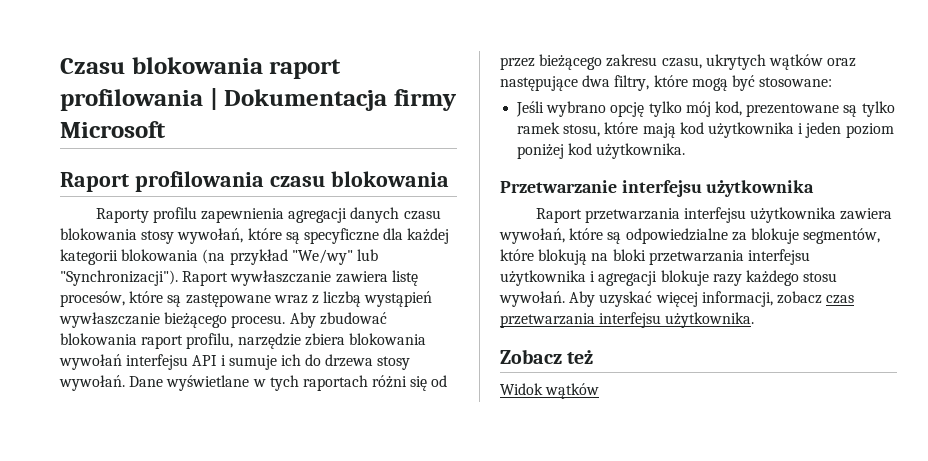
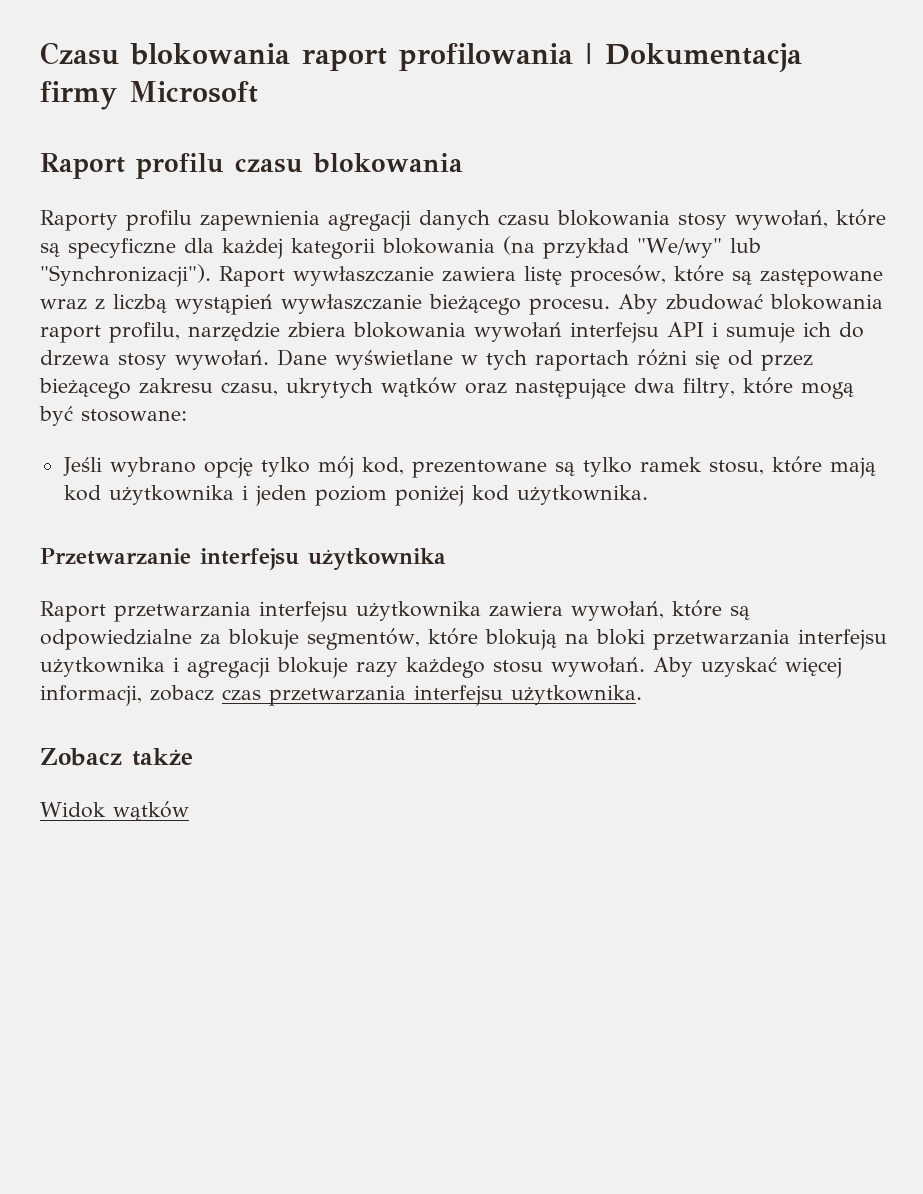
[134,171,264,192] profilowania -> [136,153,224,179] profilu
[567,350,594,364] też -> [132,748,193,766] także

